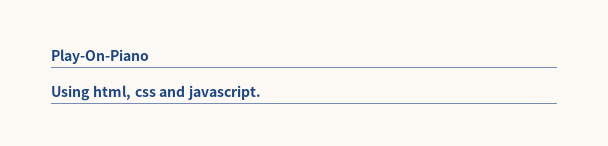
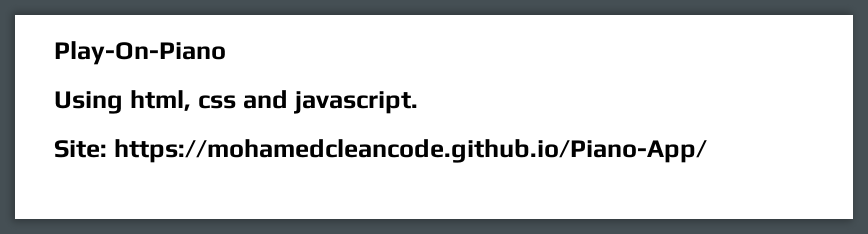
(262, 92) none -> [54,139,707,163] // Site: https://mohamedcleancode.github.io/Piano-App/

